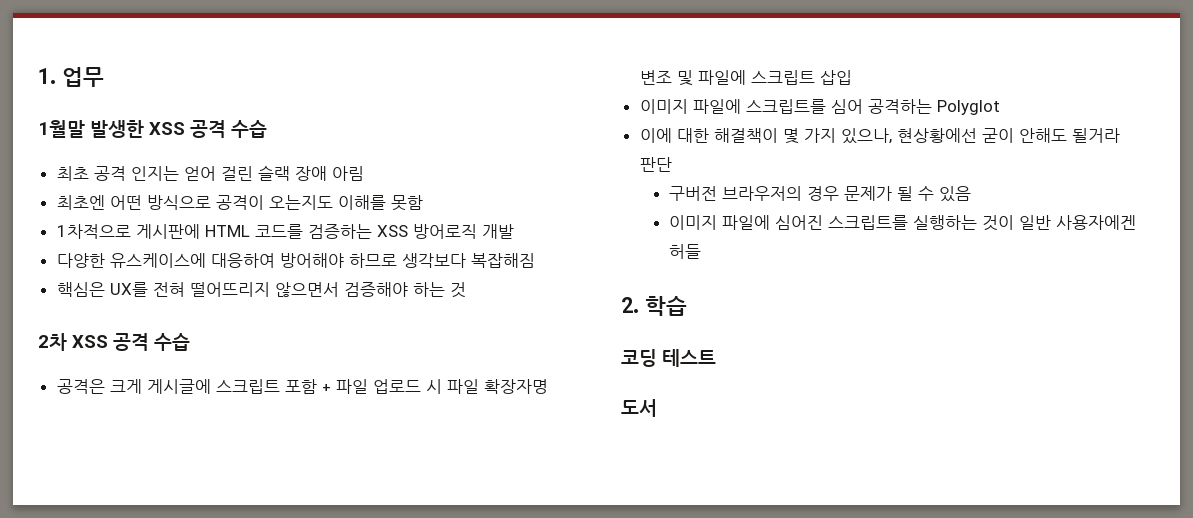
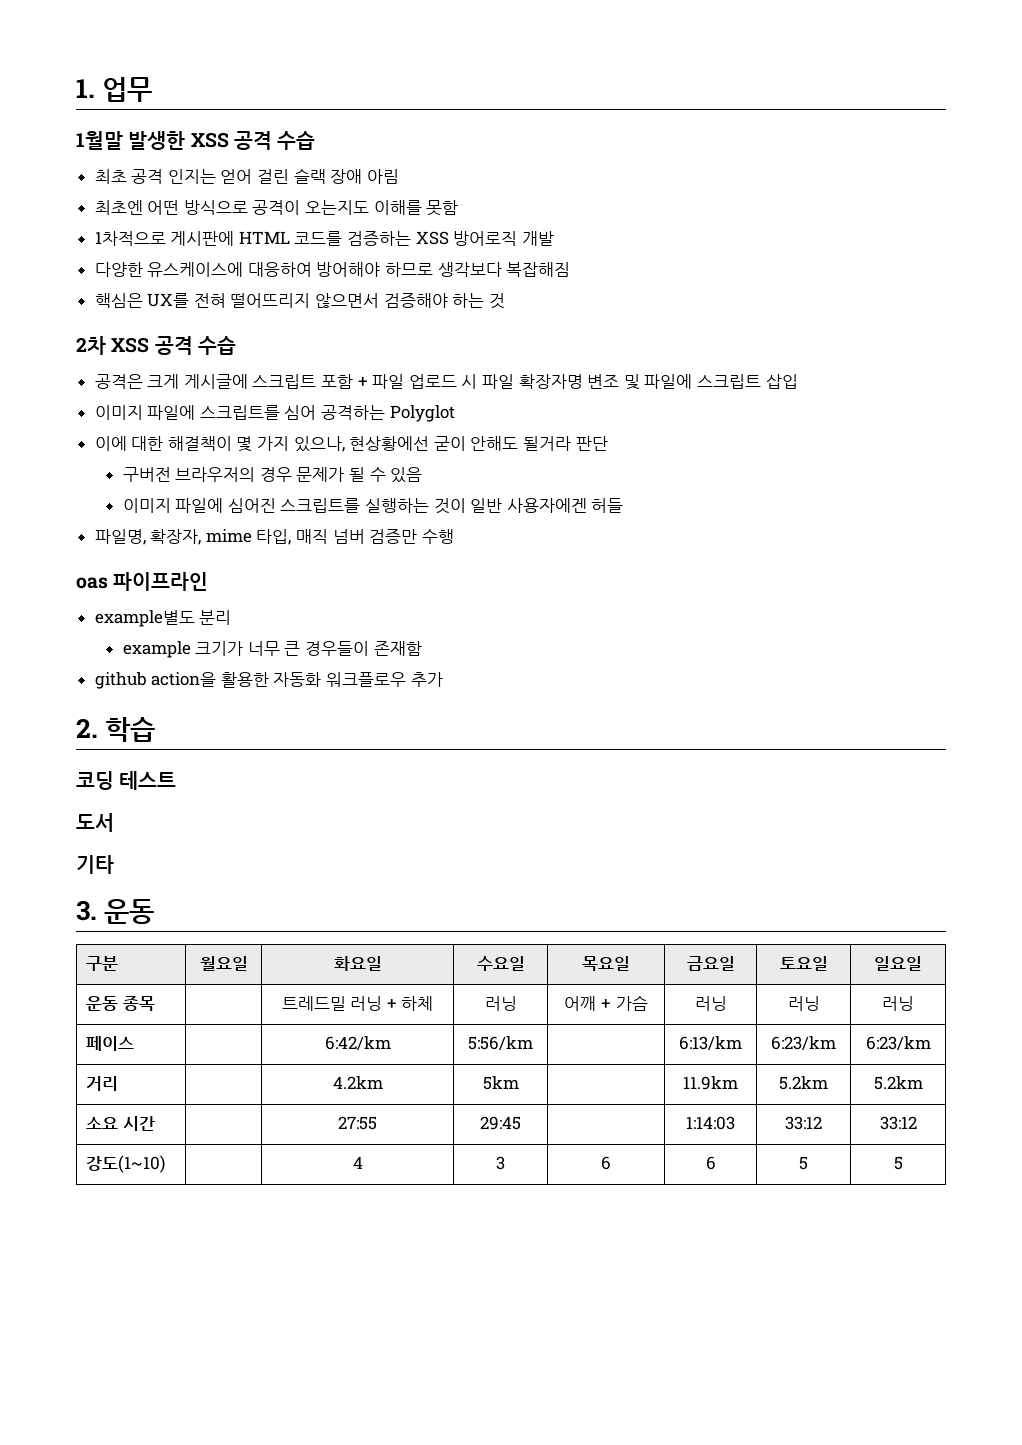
(702, 251) none -> [94,529,454,545] [76,572,209,591] [94,610,232,627] [122,641,422,658] [94,672,443,689] // 파일명, 확장자, mime 타입, 매직 넘버 검증만 수행 // oas 파이프라인 // example별도 분리 // example 크기가 너무 큰 경우들이 존재함 // github action을 활용한 자동화 워크플로우 추가
(657, 408) none -> [76,855,114,874] [76,899,155,924] [86,956,119,971] [199,956,248,971] [333,956,382,971] [476,956,525,971] [582,956,630,971] [686,956,735,971] [779,956,828,971] [874,956,922,971] [86,996,155,1011] [281,996,434,1011] [484,996,517,1011] [564,995,648,1011] [694,996,727,1011] [787,996,820,1011] [882,996,914,1011] [86,1036,135,1051] [324,1036,391,1051] [468,1036,533,1051] [679,1036,742,1051] [771,1036,836,1051] [865,1036,931,1051] [86,1076,119,1091] [332,1076,383,1089] [482,1076,519,1090] [683,1076,738,1090] [779,1076,828,1090] [873,1076,923,1090] [86,1116,155,1131] [338,1116,377,1130] [480,1116,521,1130] [686,1116,735,1130] [785,1116,822,1130] [879,1116,917,1130] [86,1155,166,1173] [352,1156,363,1169] [496,1156,505,1170] [601,1156,611,1170] [705,1156,716,1170] [799,1156,808,1170] [893,1156,903,1170] // 기타 // 3. 운동 // 구분 | 월요일 | 화요일 | 수요일 | 목요일 | 금요일 | 토요일 | 일요일 // 운동 종목 | | 트레드밀 러닝 + 하체 | 러닝 | 어깨 + 가슴 | 러닝 | 러닝 | 러닝 // 페이스 | | 6:42/km | 5:56/km | | 6:13/km | 6:23/km | 6:23/km // 거리 | | 4.2km | 5km | | 11.9km | 5.2km | 5.2km // 소요 시간 | | 27:55 | 29:45 | | 1:14:03 | 33:12 | 33:12 // 강도(1~10) | | 4 | 3 | 6 | 6 | 5 | 5

